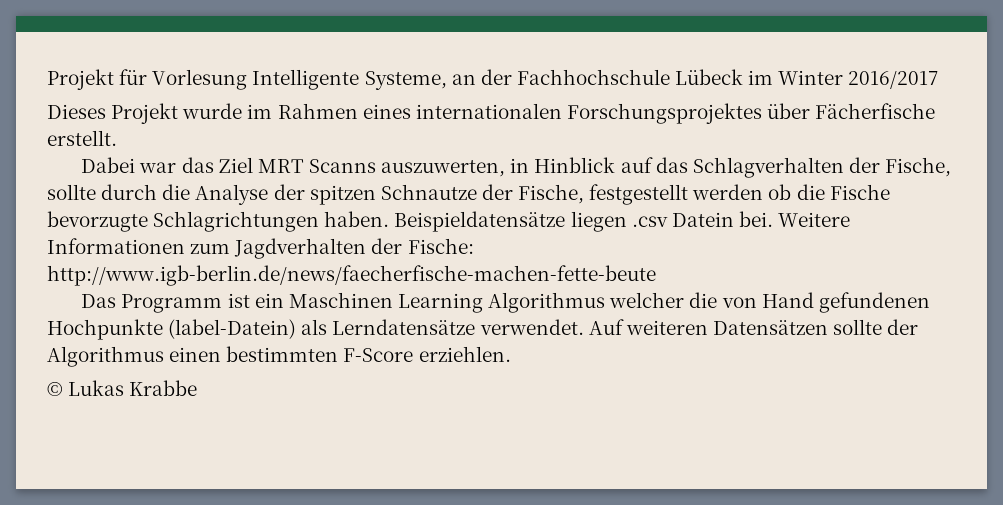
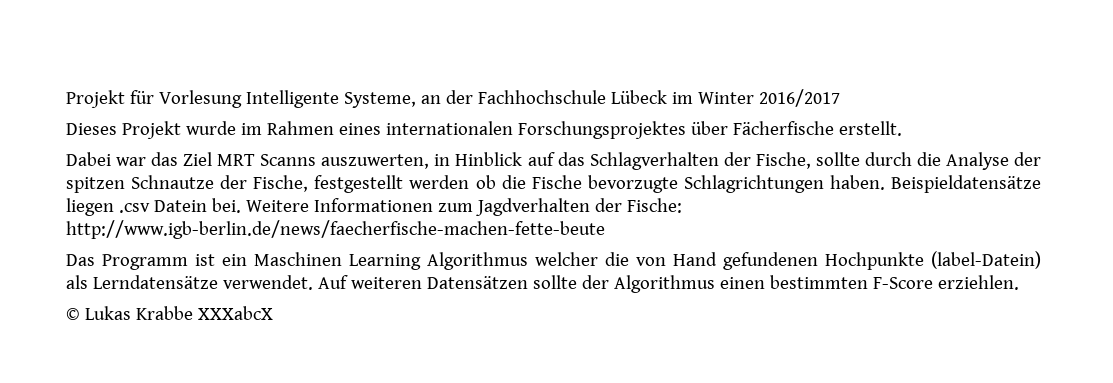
(198, 388) none -> [197,306,273,320] XXXabcX

